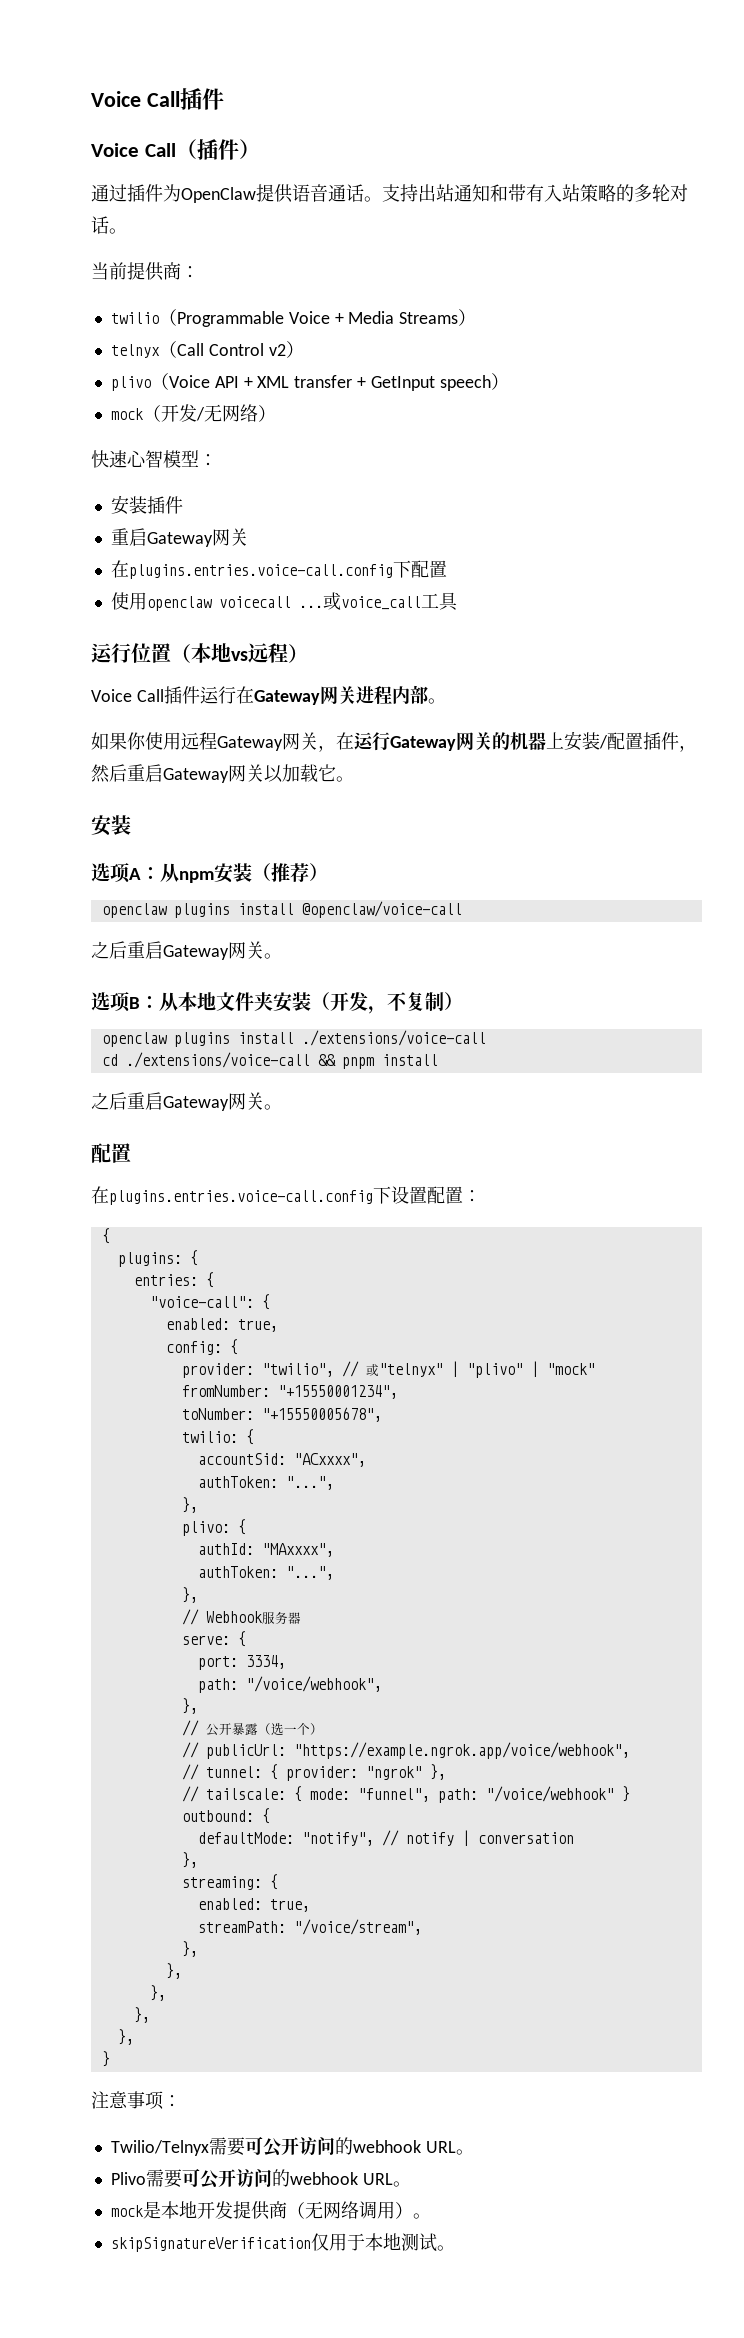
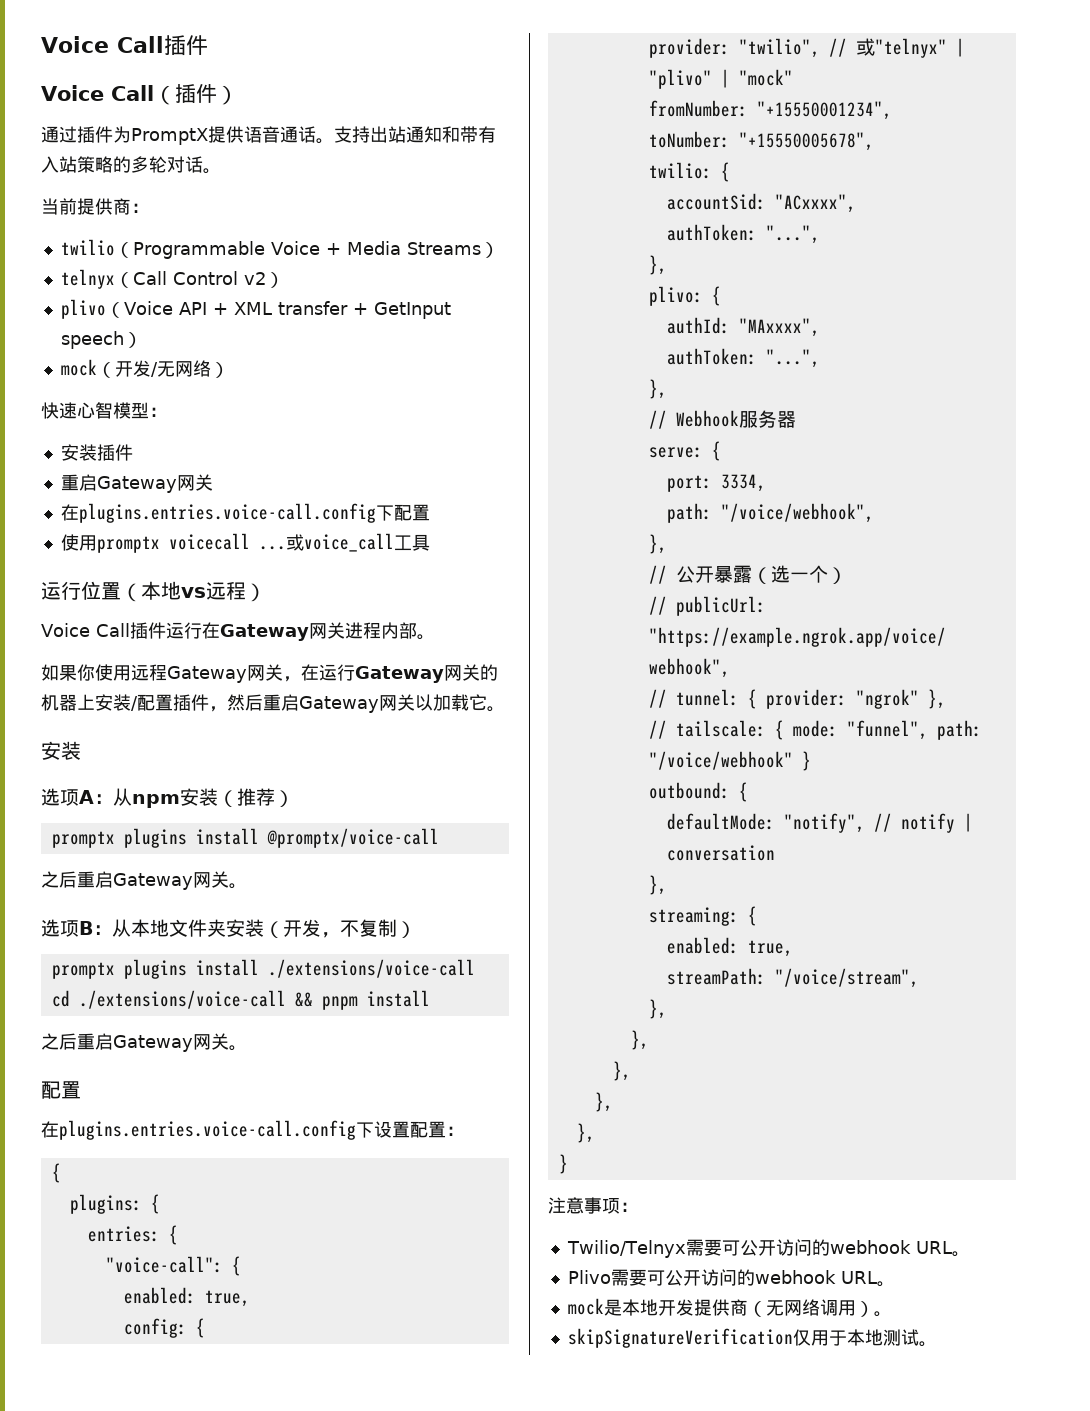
[181,187,256,203] OpenClaw -> [131,128,208,145] PromptX
[146,596,212,611] openclaw -> [96,536,160,553] promptx
[101,901,462,918] openclaw plugins install @openclaw/voice-call -> [51,828,439,848] promptx plugins install @promptx/voice-call
[101,1032,167,1047] openclaw -> [51,962,115,979] promptx

